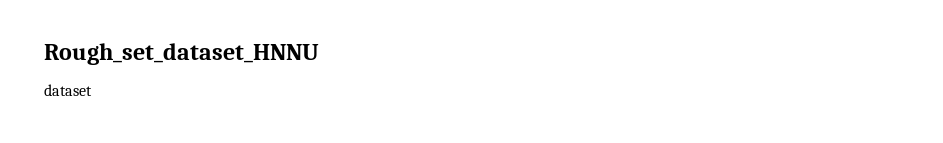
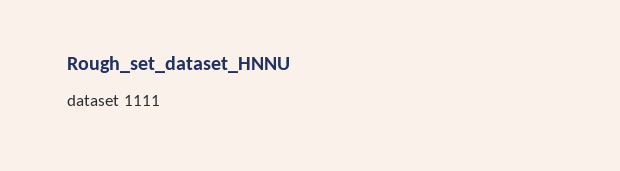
(92, 90) none -> [123,95,160,106] 1111

